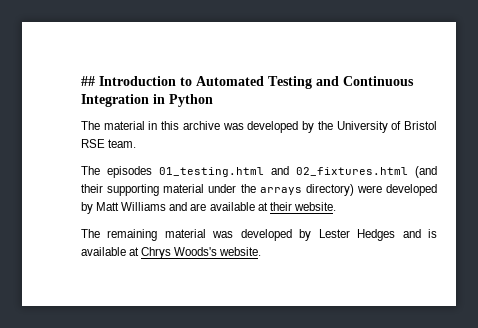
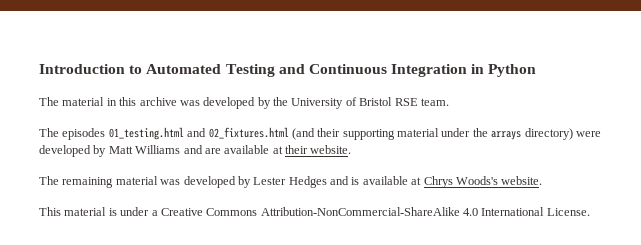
[81,76,95,86] ## -> (39, 69) none
(262, 251) none -> [39,207,590,216] // This material is under a Creative Commons Attribution-NonCommercial-ShareAlike 4.0 International License.

